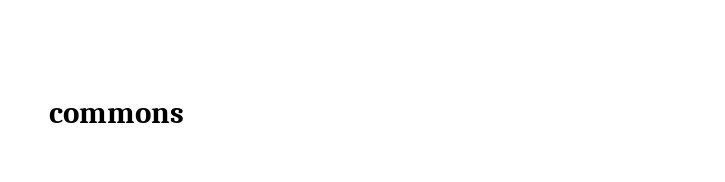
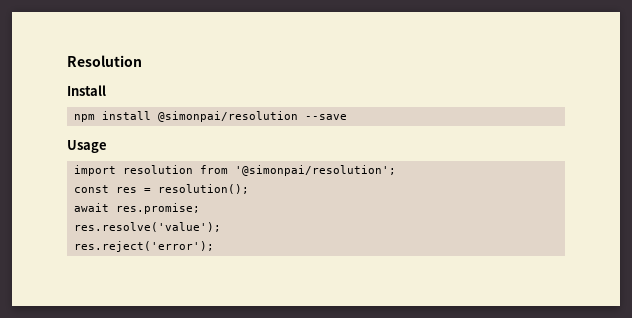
[49,108,184,123] commons -> [67,55,142,67] [67,85,106,96] [73,111,347,122] [67,140,107,153] [73,165,396,176] [73,184,249,194] [73,203,200,214] [73,222,221,232] [73,241,214,252] Resolution // Install // npm install @simonpai/resolution --save // Usage // import resolution from '@simonpai/resolution'; // const res = resolution(); // await res.promise; // res.resolve('value'); // res.reject('error');

